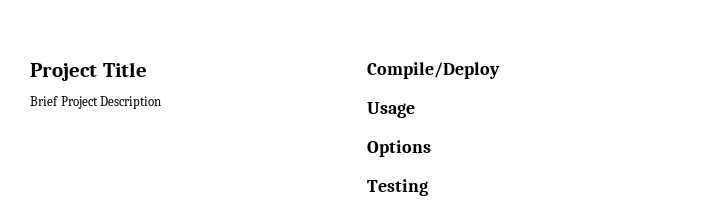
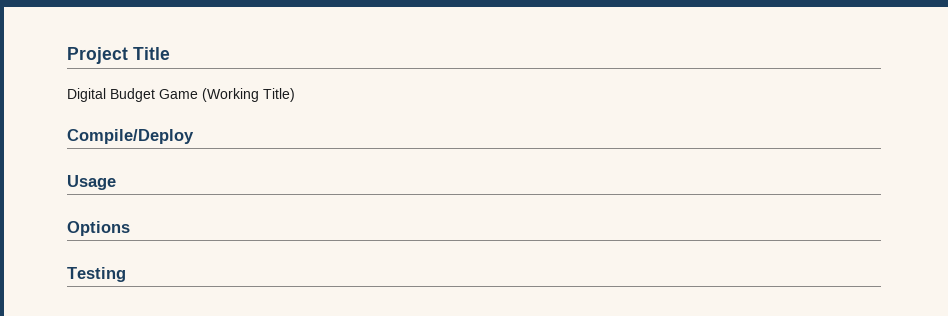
[30,96,162,109] Brief Project Description -> [67,88,295,102] Digital Budget Game (Working Title)

